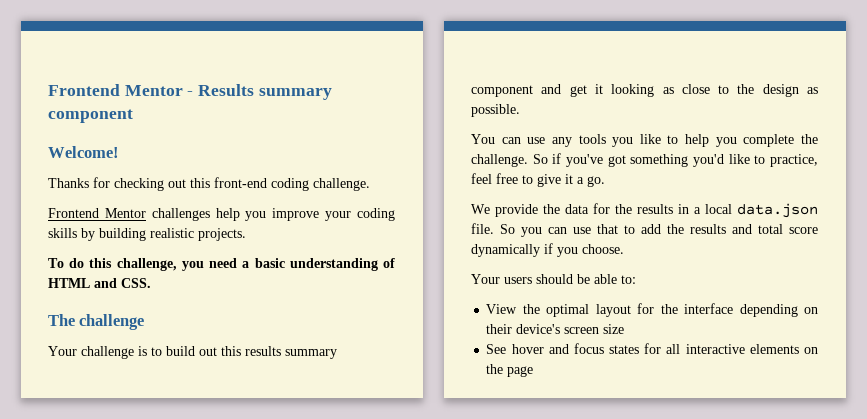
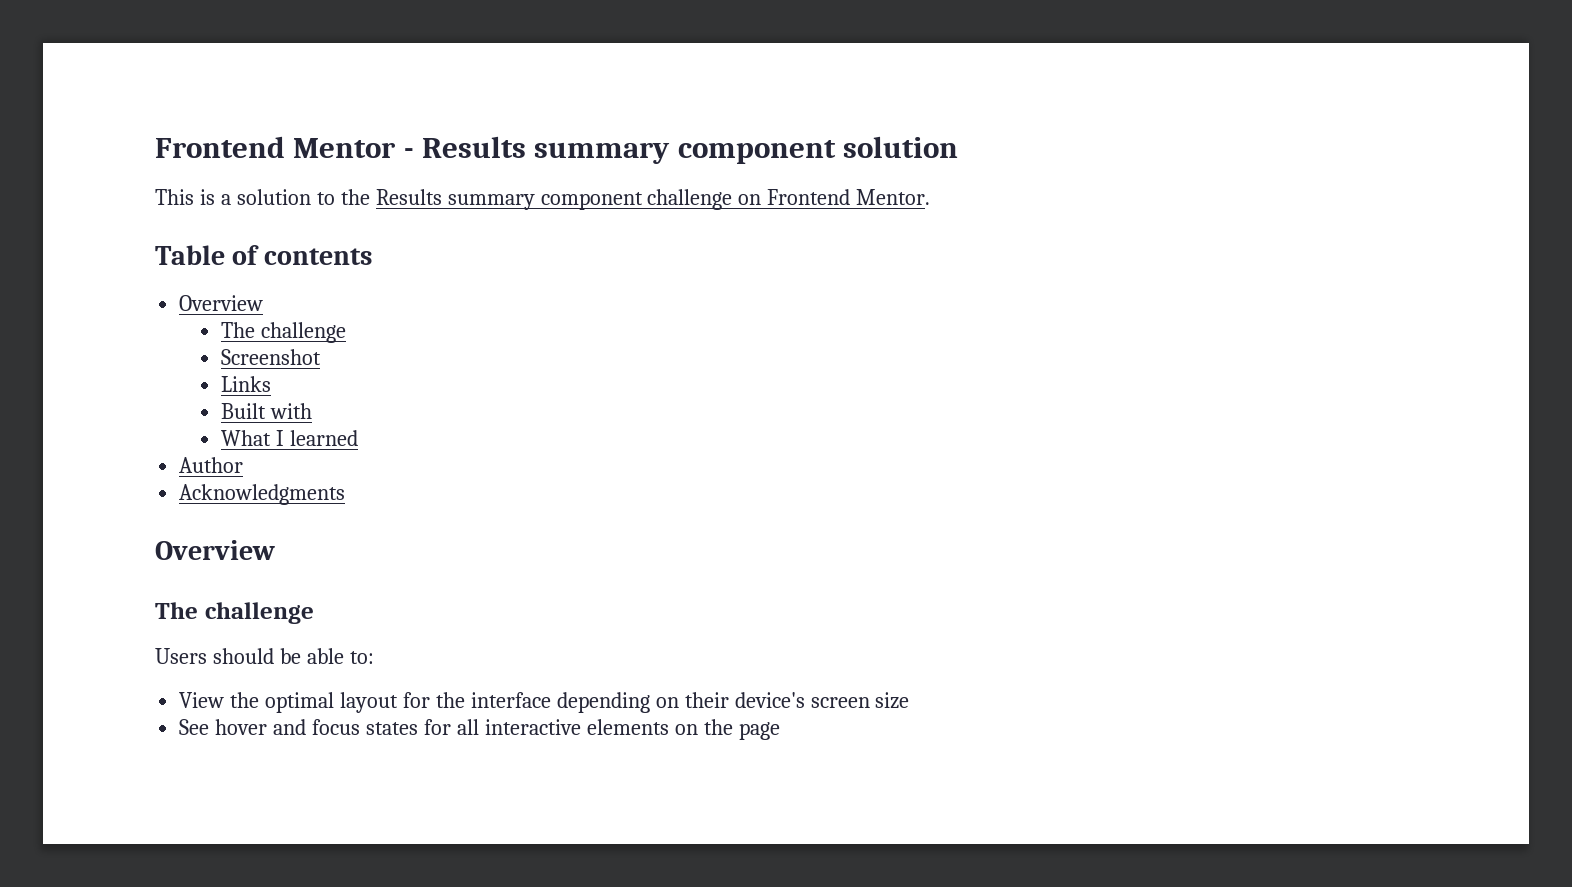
[48,146,119,158] [48,177,370,191] [48,208,395,221] [48,228,246,241] [48,258,396,271] [48,278,151,288] [48,314,145,330] [48,346,337,359] [471,84,818,97] [471,104,520,117] [471,134,818,147] [471,153,818,167] [471,173,605,187] [471,203,818,218] [471,223,818,237] [471,243,624,257] [471,274,532,284] // Welcome! // Thanks for checking out this front-end coding challenge. // Frontend Mentor challenges help you improve your coding skills by building realistic projects. // To do this challenge, you need a basic understanding of HTML and CSS. // The challenge // Your challenge is to build out this results summary component and get it looking as close to the design as possible. // You can use any tools you like to help you complete the challenge. So if you've got something you'd like to practice, feel free to give it a go. // We provide the data for the results in a local data.json file. So you can use that to add the results and total score dynamically if you choose. // Your users -> [843,136,959,158] [155,189,931,210] [155,245,372,265] [179,295,264,311] [221,322,347,343] [221,349,322,365] [221,376,272,392] [221,403,313,419] [221,430,359,446] [179,457,244,473] [179,484,346,505] [155,540,275,560] [155,602,314,624] [155,648,207,664] solution // This is a solution to the Results summary component challenge on Frontend Mentor. // Table of contents // Overview // The challenge // Screenshot // Links // Built with // What I learned // Author // Acknowledgments // Overview // The challenge // Users

